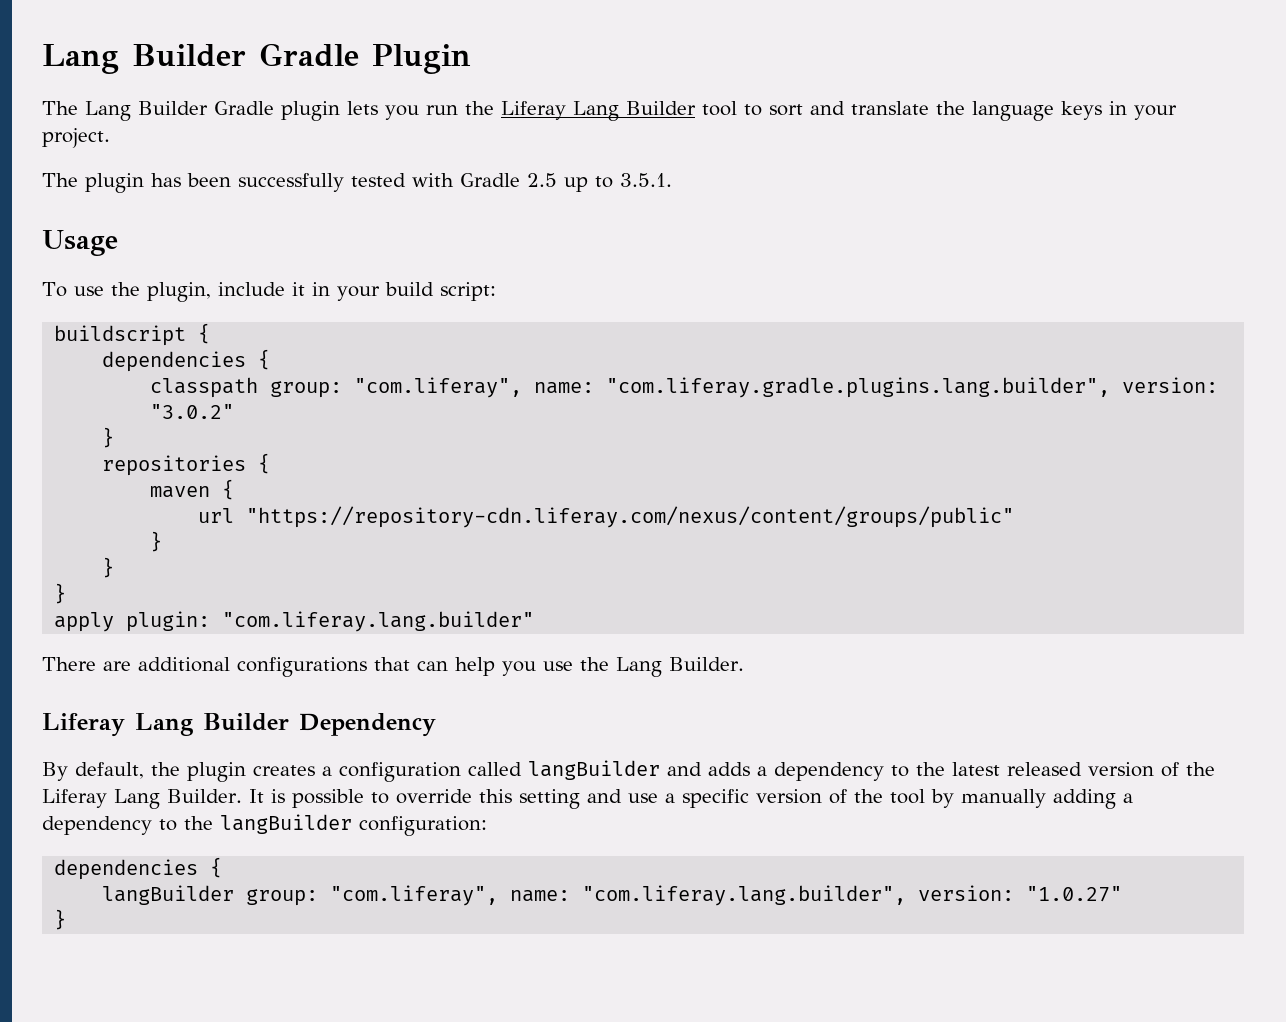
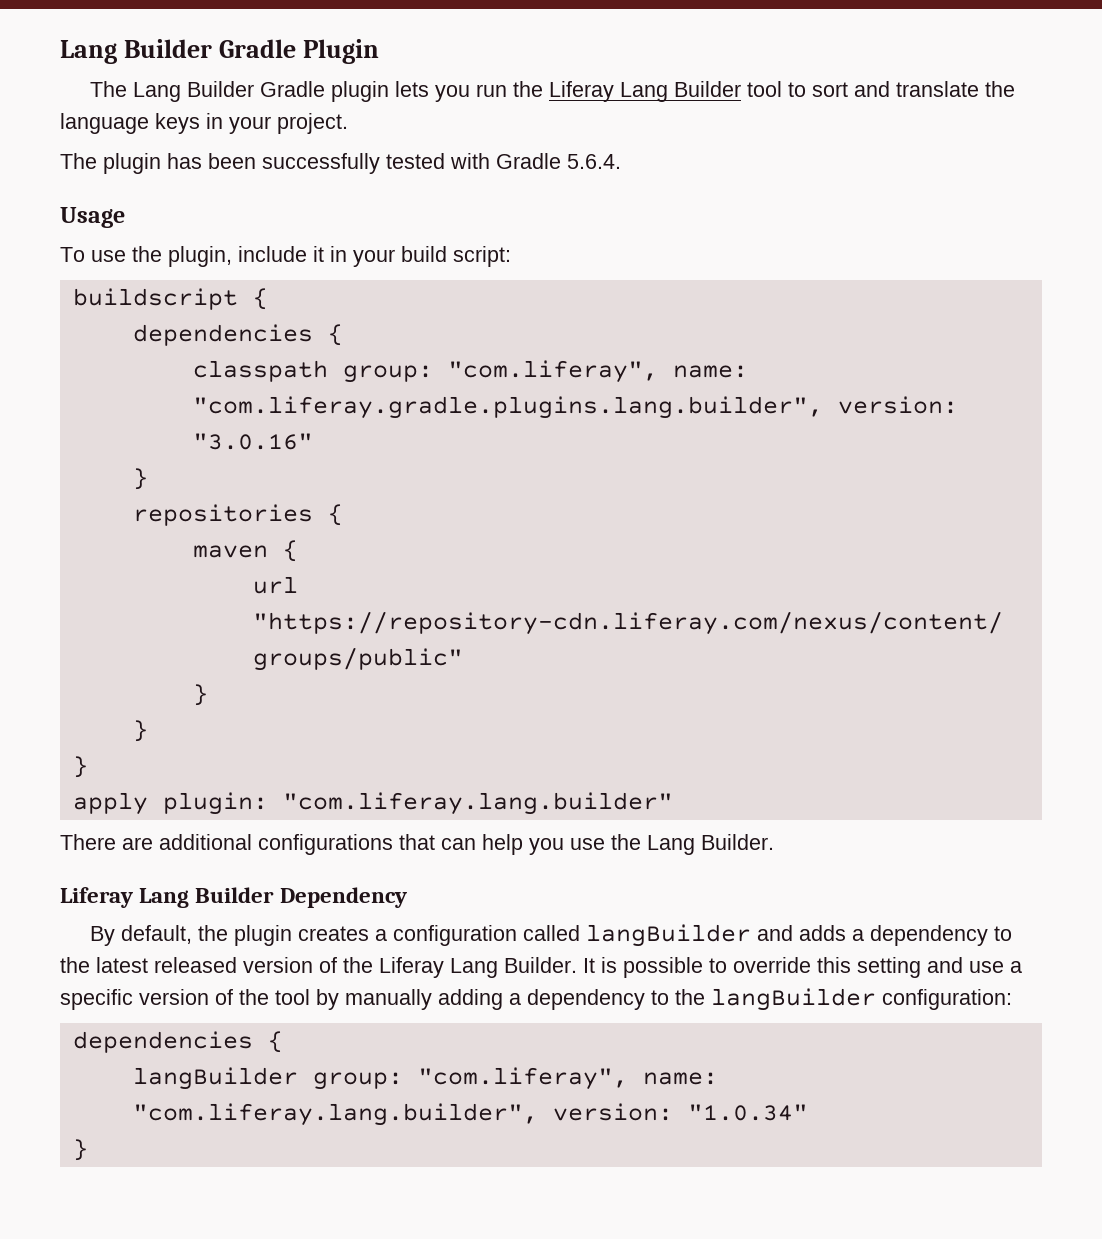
[527,173,672,192] 2.5 up to 3.5.1. -> [567,154,621,169] 5.6.4.
[150,404,235,419] "3.0.2" -> [192,433,313,450] "3.0.16"
[1026,886,1123,902] "1.0.27" -> [687,1104,808,1121] "1.0.34"

